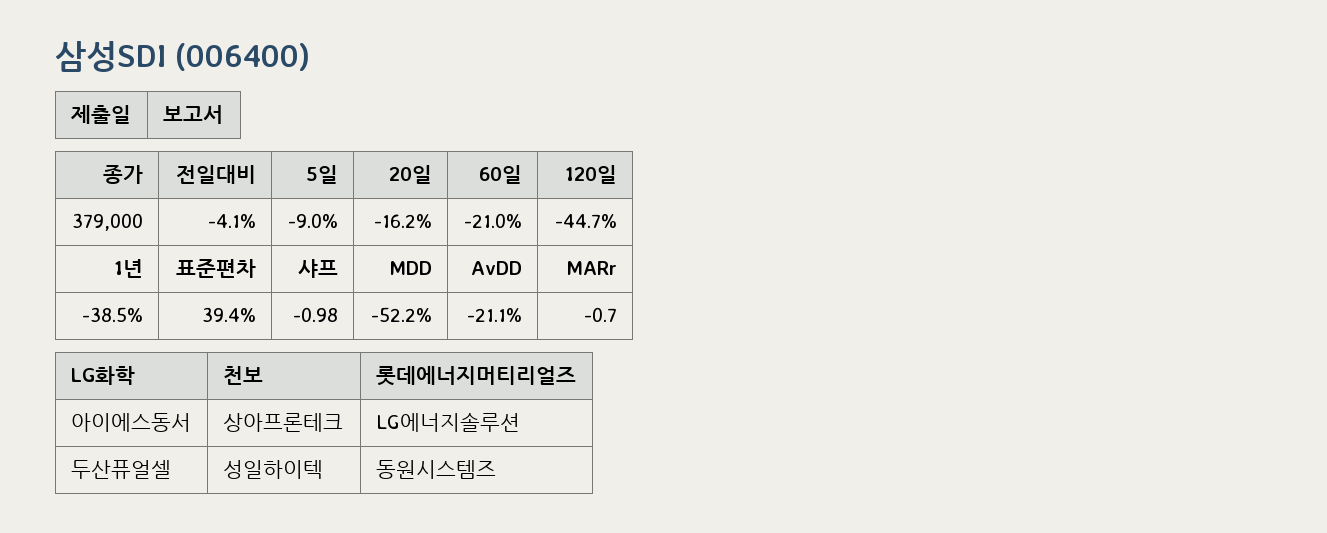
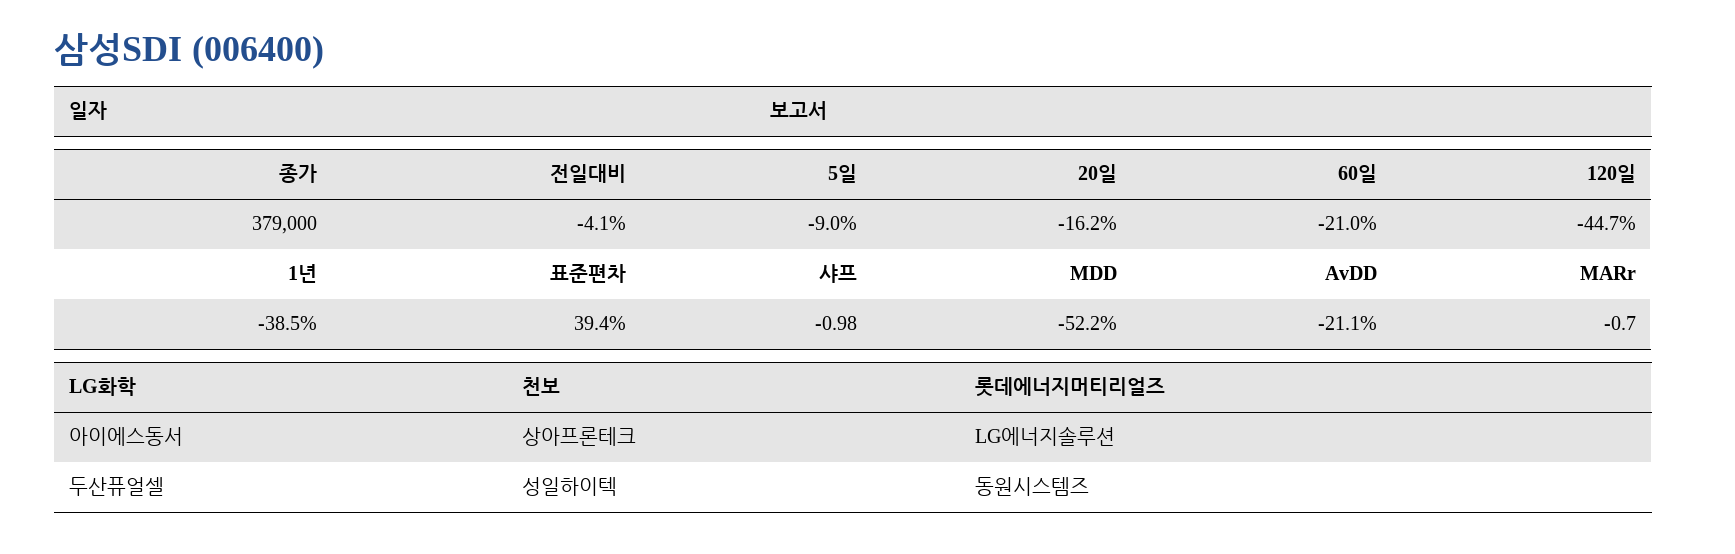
[70,105,131,124] 제출일 -> [68,101,107,120] 일자

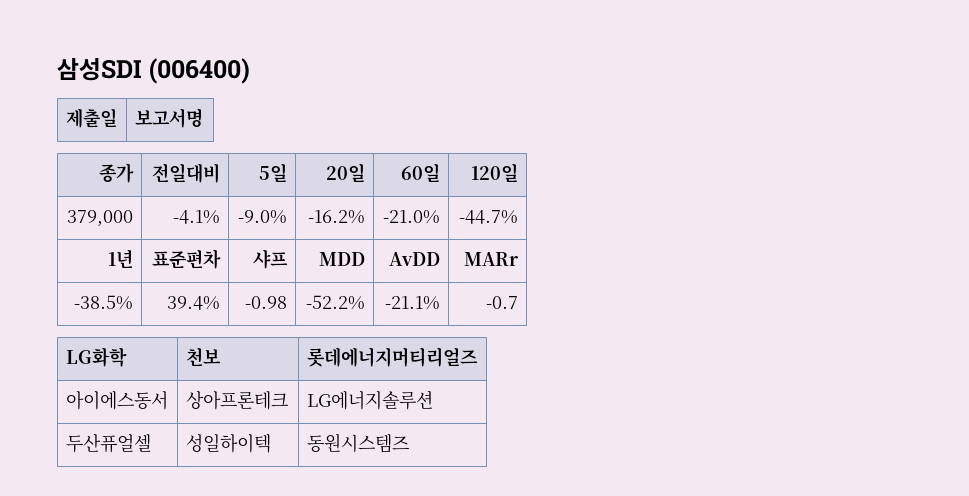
[68,101,107,120] [769,101,827,120] 일자 | 보고서 -> [65,108,117,128] [134,108,203,128] 제출일 | 보고서명

